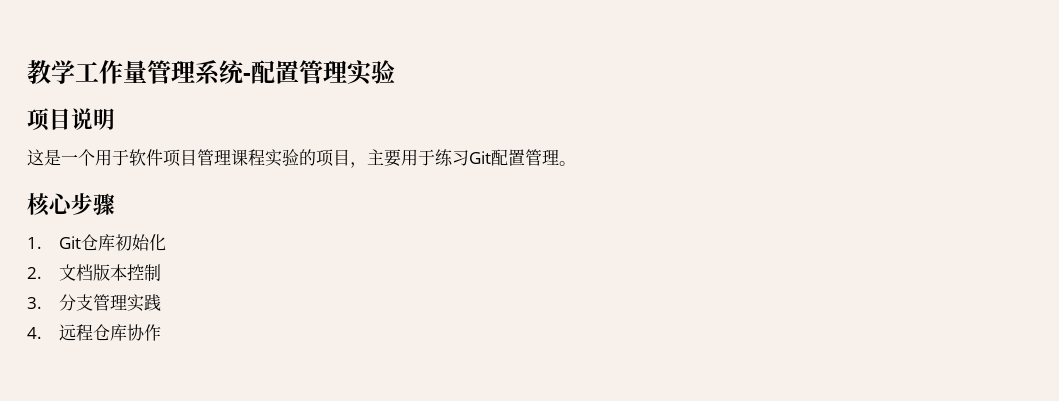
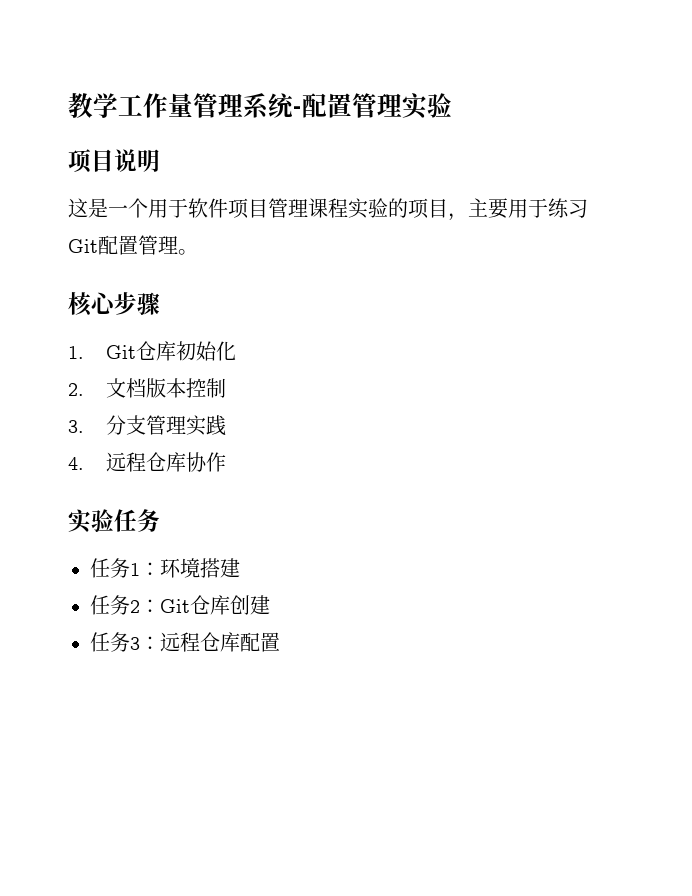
(161, 332) none -> [68,509,160,533] [90,558,240,578] [90,595,270,615] [90,632,280,652] // 实验任务 // 任务1：环境搭建 // 任务2：Git仓库创建 // 任务3：远程仓库配置

